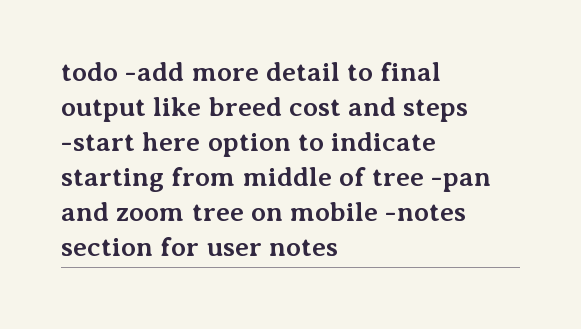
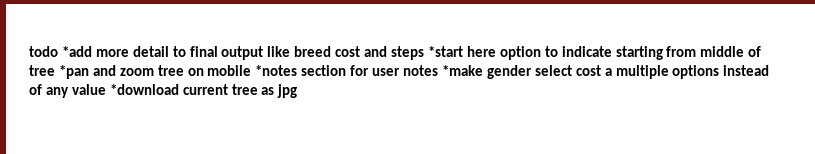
[125,62,185,81] -add -> [61,46,92,57] *add
[61,134,135,151] -start -> [427,46,463,57] *start
[431,173,492,192] -pan -> [58,65,89,79] *pan
[385,204,467,221] -notes -> [255,65,298,76] *notes
(338, 247) none -> [441,65,770,79] [29,84,298,98] *make gender select cost a multiple options instead of any value *download current tree as jpg

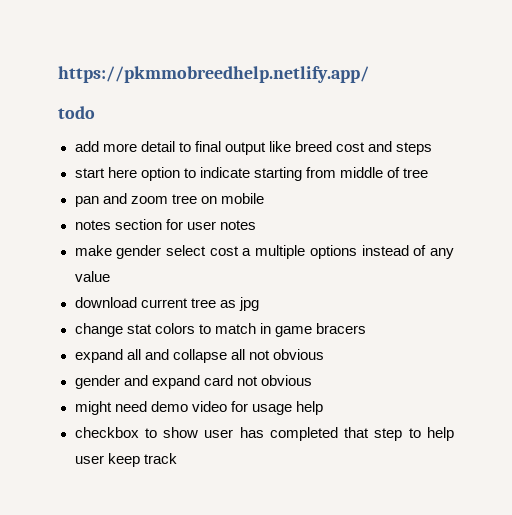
(29, 51) none -> [58,66,369,83] https://pkmmobreedhelp.netlify.app/ //
[61,46,92,57] *add -> [74,141,99,152] // add
[427,46,463,57] *start -> [74,168,105,178] // start
[58,65,89,79] *pan -> [74,196,99,207] // pan
[255,65,298,76] *notes -> [74,220,111,230] // notes
[441,65,483,76] *make -> [74,245,112,256] // make
[109,84,179,95] *download -> [74,297,137,308] // download
(298, 91) none -> [74,323,366,337] [74,349,324,363] [74,375,312,389] [74,401,323,415] [74,427,454,441] [74,453,177,467] // change stat colors to match in game bracers // expand all and collapse all not obvious // gender and expand card not obvious // might need demo video for usage help // checkbox to show user has completed that step to help user keep track

